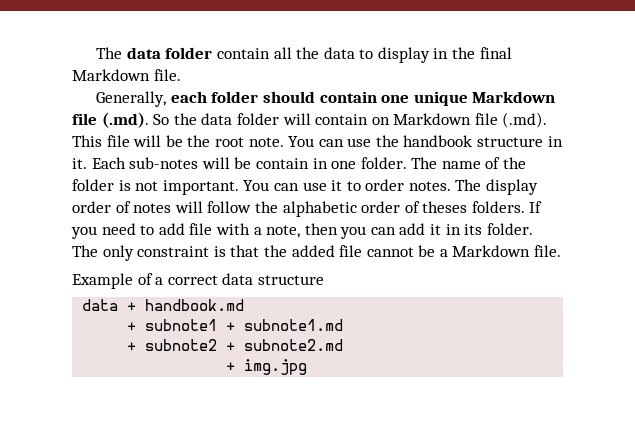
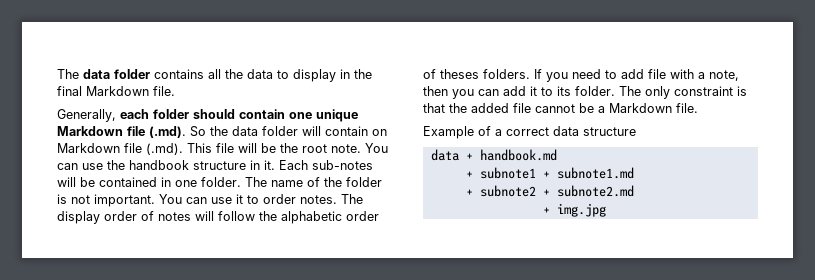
[216,48,270,59] contain -> [154,69,204,79] contains
[255,158,309,169] contain -> [99,177,157,187] contained
[445,224,461,235] in -> [541,87,553,96] to

